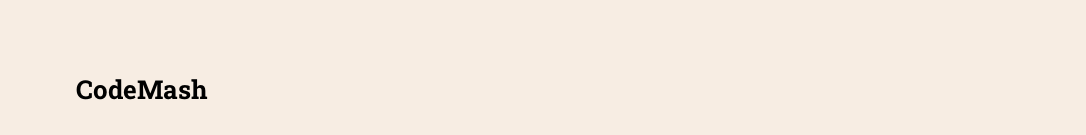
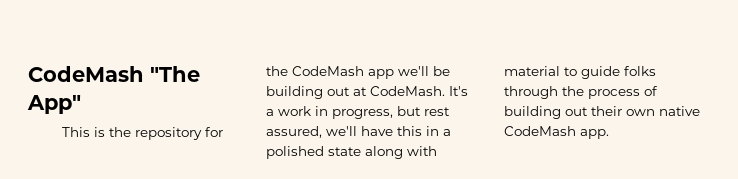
[76,79,208,100] CodeMash -> [28,66,200,82] [27,95,81,114] [62,127,224,140] [266,66,450,79] [266,86,468,99] [266,106,450,119] [266,126,451,138] [266,146,437,159] [504,66,656,79] [504,86,658,99] [504,106,700,119] [504,126,609,139] CodeMash "The App" // This is the repository for the CodeMash app we'll be building out at CodeMash. It's a work in progress, but rest assured, we'll have this in a polished state along with material to guide folks through the process of building out their own native CodeMash app.

